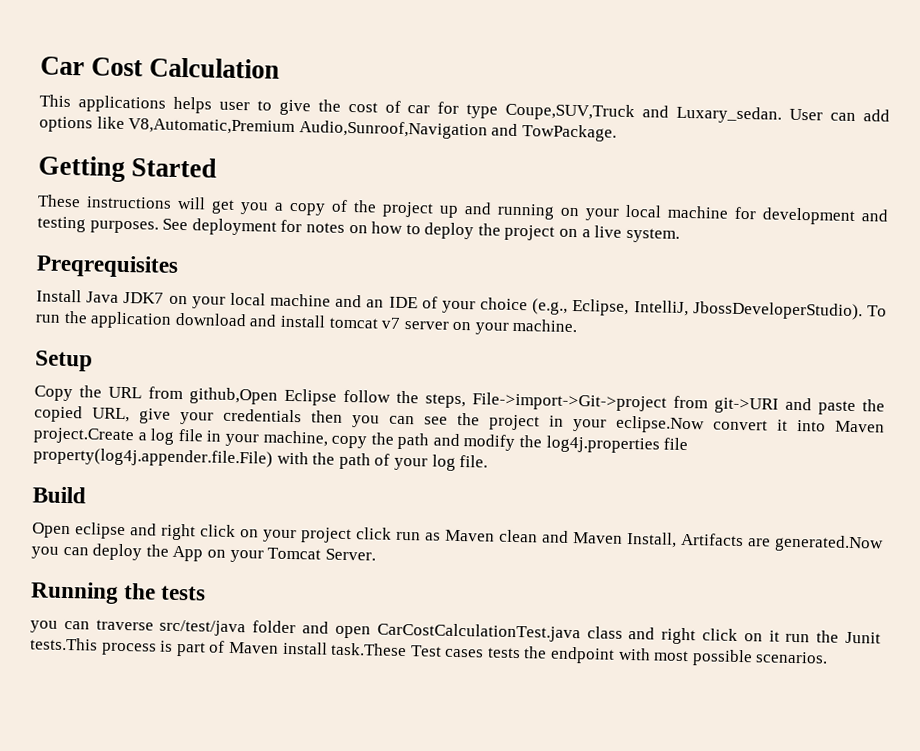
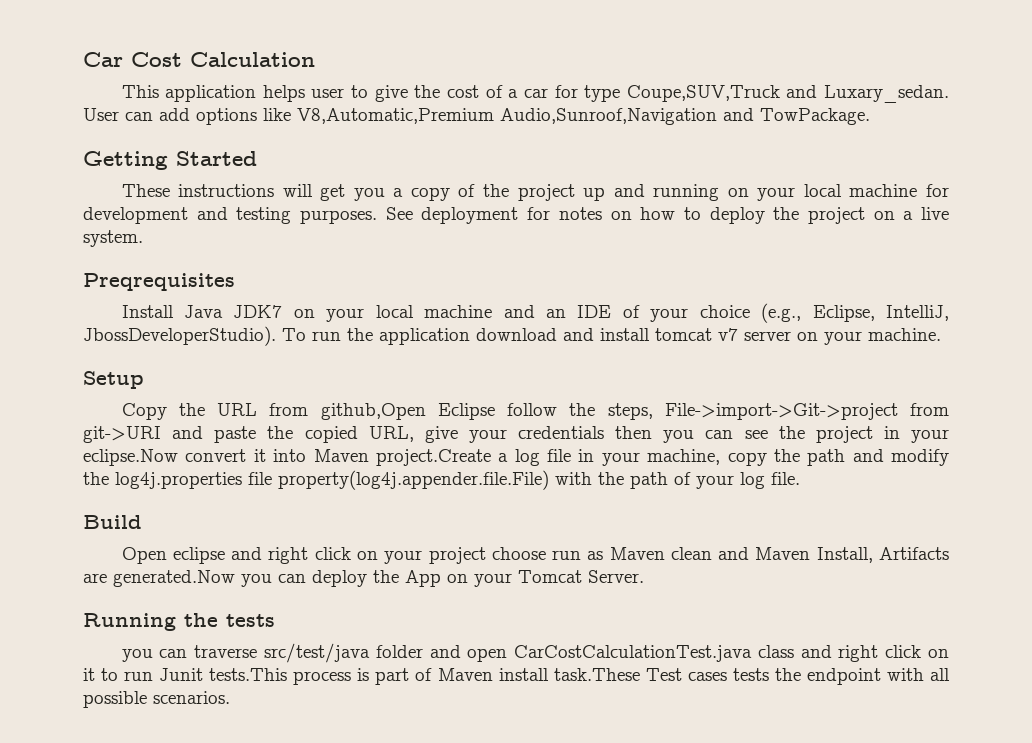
[77,95,166,113] applications -> [165,85,257,102] application
(401, 106) none -> [508,89,519,98] a
[356,527,392,540] click -> [491,547,546,560] choose
[785,630,840,643] run the -> [101,668,154,681] to run
[653,650,690,662] most -> [929,668,950,681] all

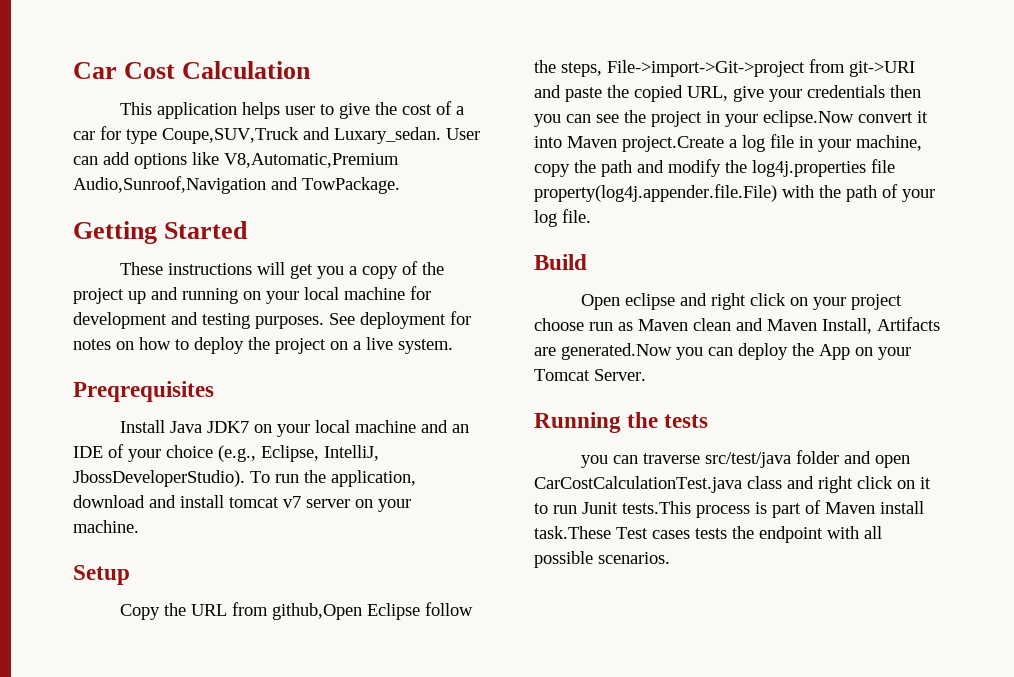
[379,328,470,345] application -> [331,470,416,487] application,

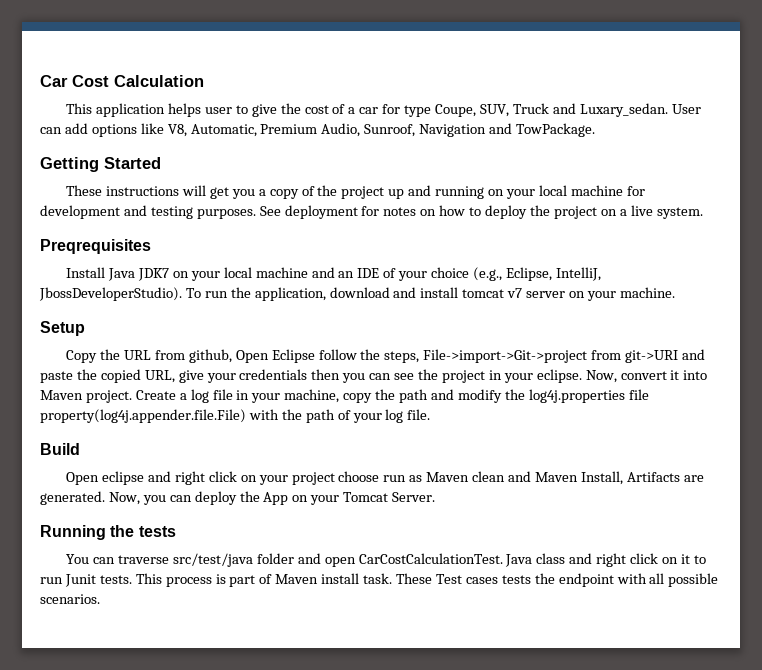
[162,127,299,144] Coupe,SUV,Truck -> [435,103,549,117] Coupe, SUV, Truck
[224,153,399,168] [73,176,266,194] V8,Automatic,Premium Audio,Sunroof,Navigation -> [167,123,487,137] V8, Automatic, Premium Audio, Sunroof, Navigation
[272,603,363,620] github,Open -> [188,349,269,363] github, Open
[763,110,854,127] eclipse.Now -> [536,369,617,383] eclipse. Now,
[622,136,724,152] project.Create -> [85,390,176,403] project. Create
[561,343,672,360] generated.Now -> [40,491,140,505] generated. Now,
[581,455,609,468] you -> [66,554,90,564] You
[534,476,742,493] CarCostCalculationTest.java -> [358,553,533,567] CarCostCalculationTest. Java
[622,501,691,514] tests.This -> [99,573,162,584] tests. This
[534,526,611,539] task.These -> [363,573,433,584] task. These

